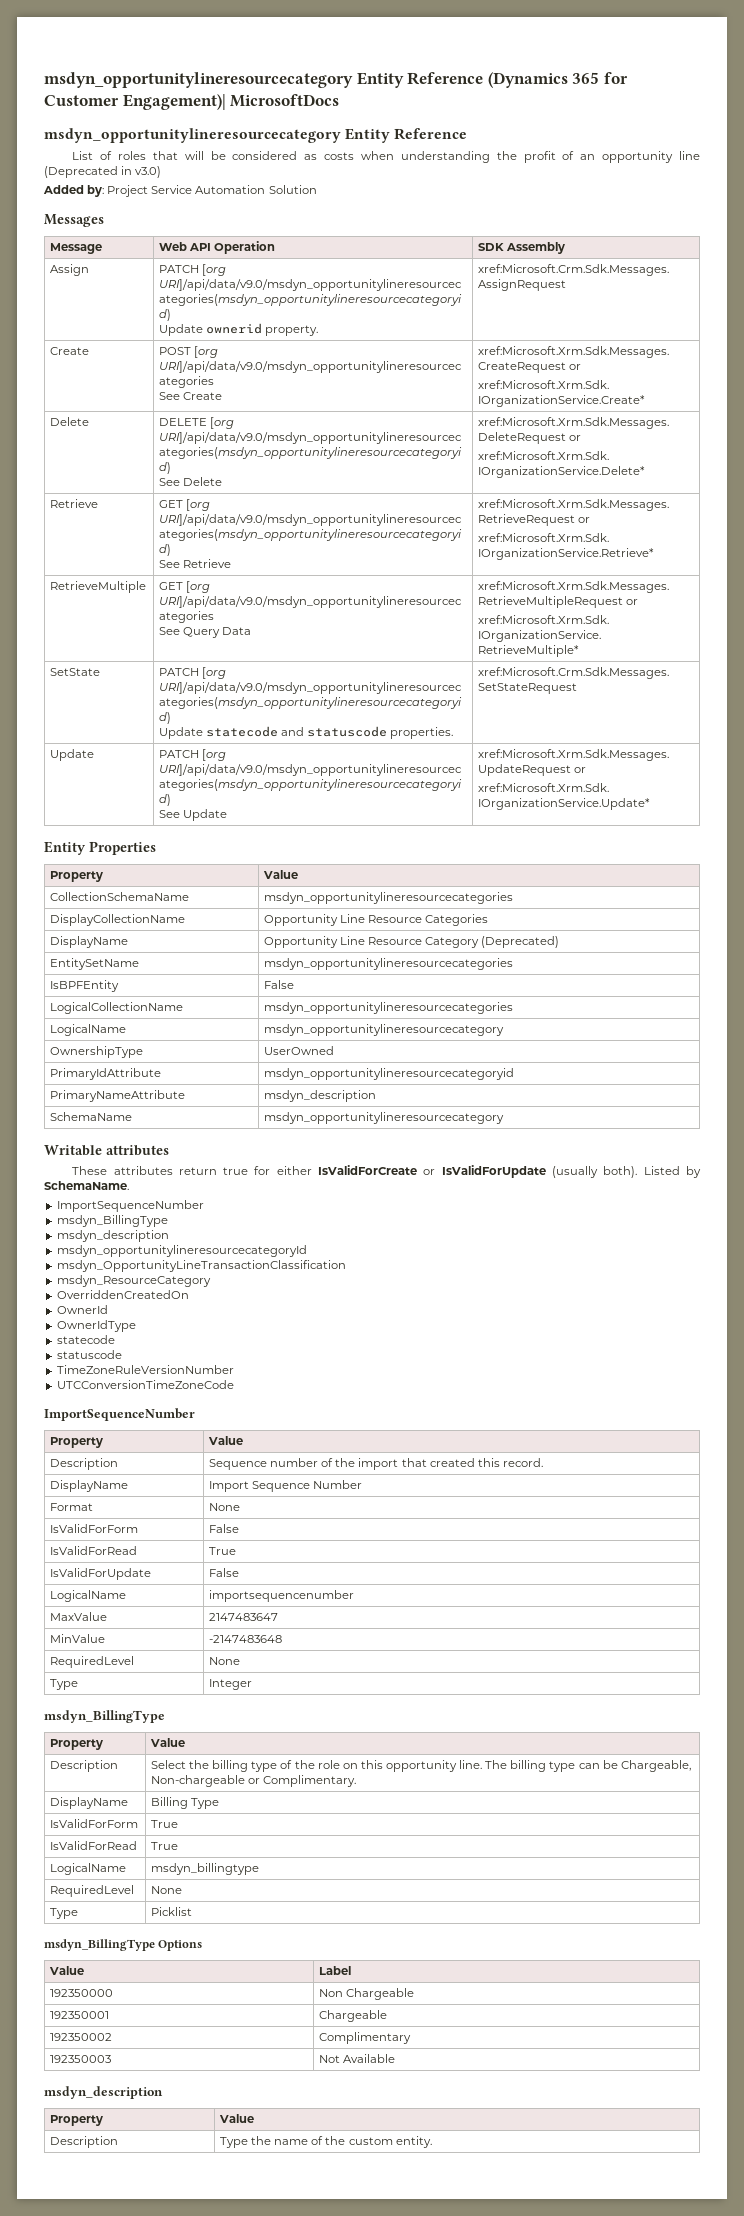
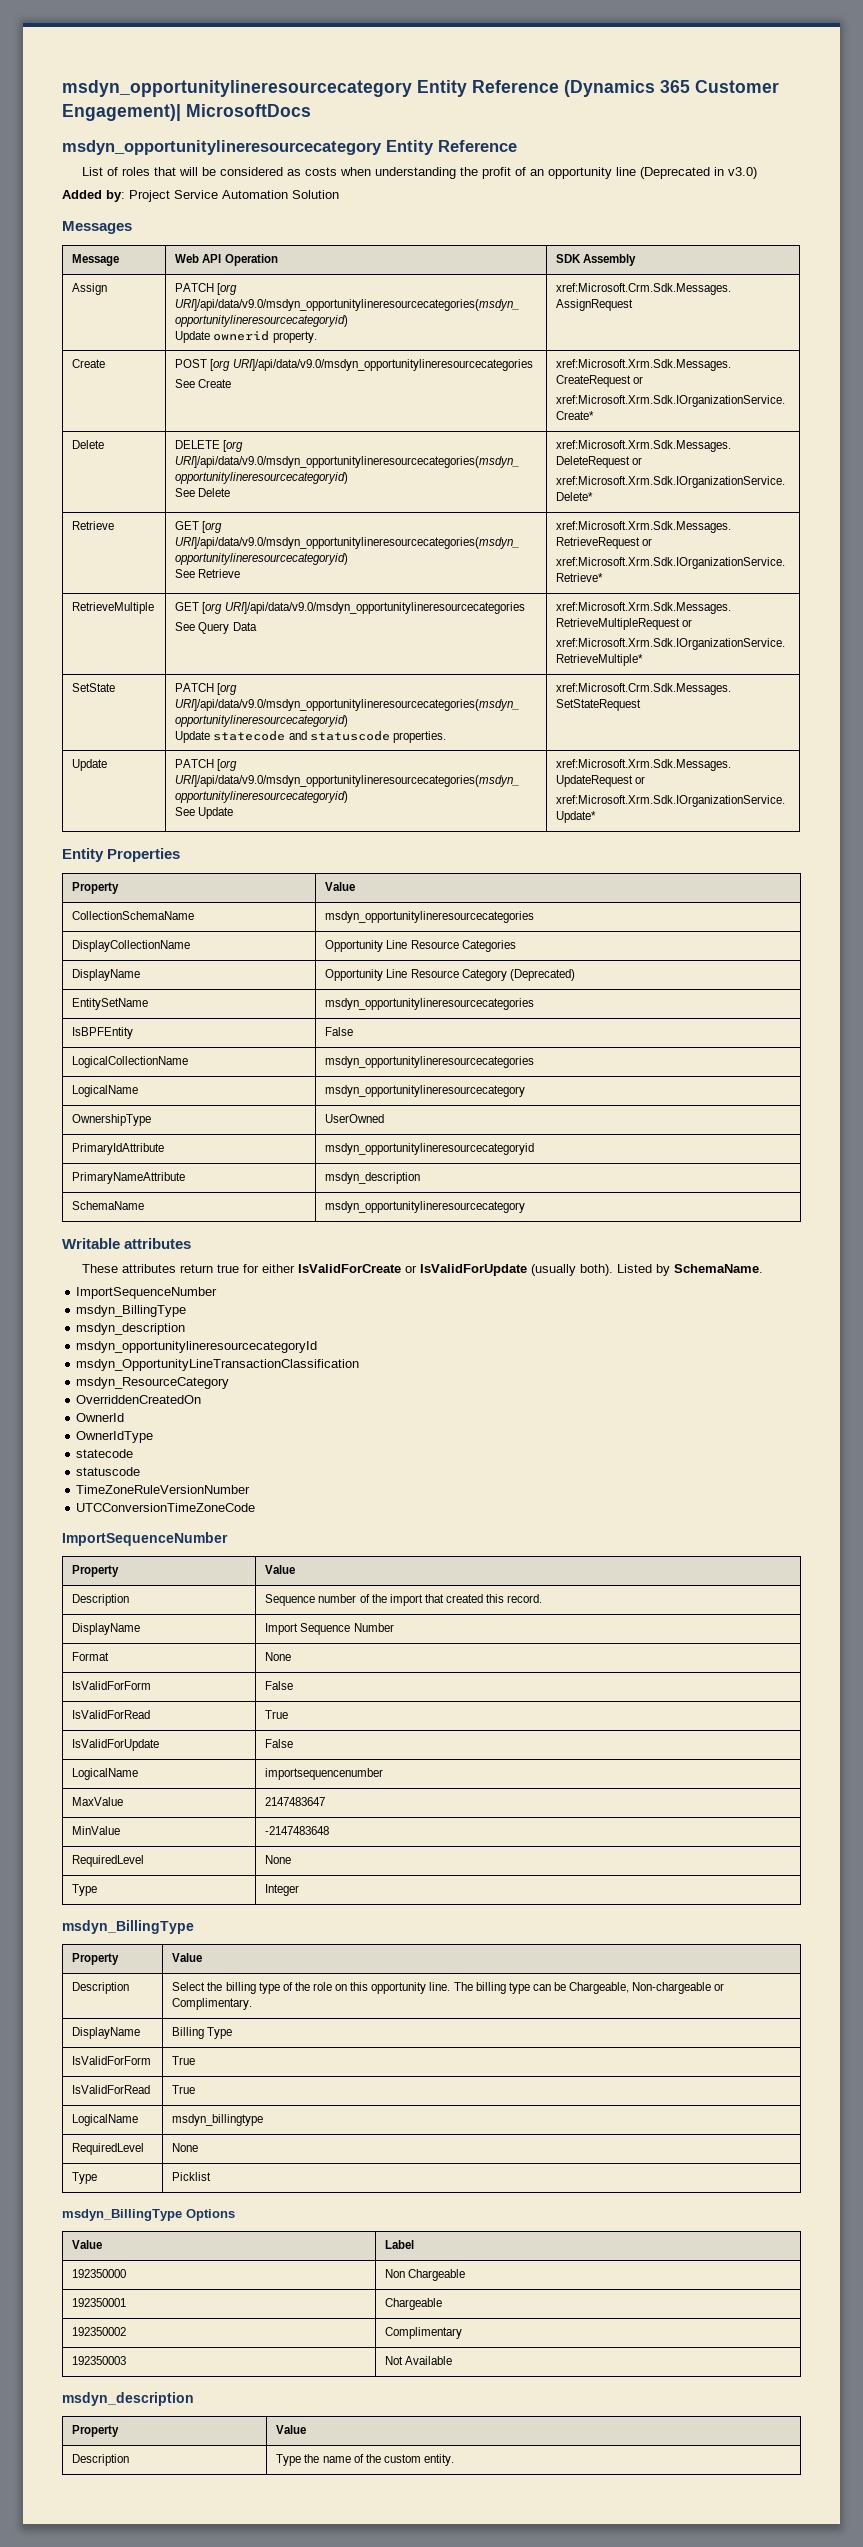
[603,72,628,84] for -> (690, 86) none

